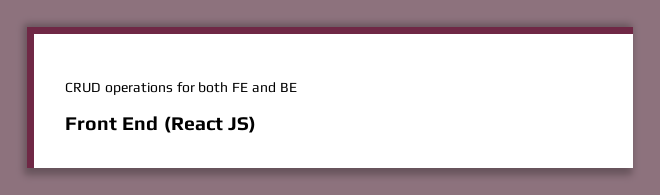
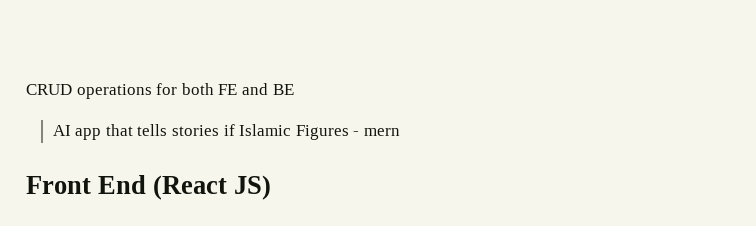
(297, 87) none -> [52,124,400,140] // AI app that tells stories if Islamic Figures - mern

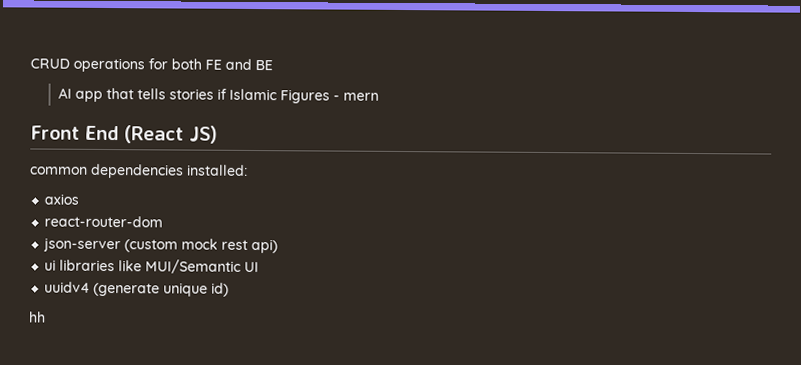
(272, 187) none -> [30,163,248,179] [44,193,80,205] [44,215,164,228] [43,237,279,254] [44,259,260,274] [44,281,230,297] [29,311,46,323] // common dependencies installed: // axios // react-router-dom // json-server (custom mock rest api) // ui libraries like MUI/Semantic UI // uuidv4 (generate unique id) // hh

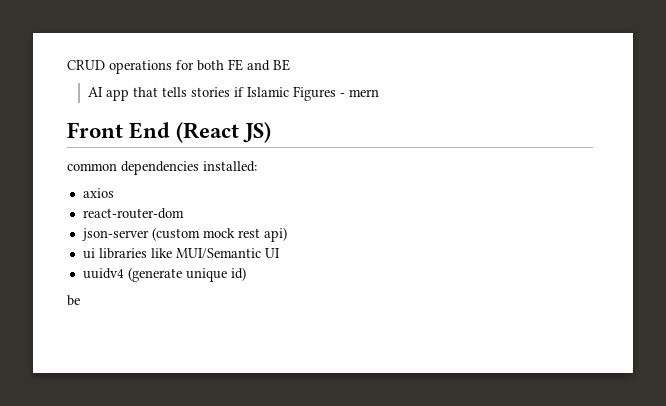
[29,311,46,323] hh -> [67,295,80,306] be

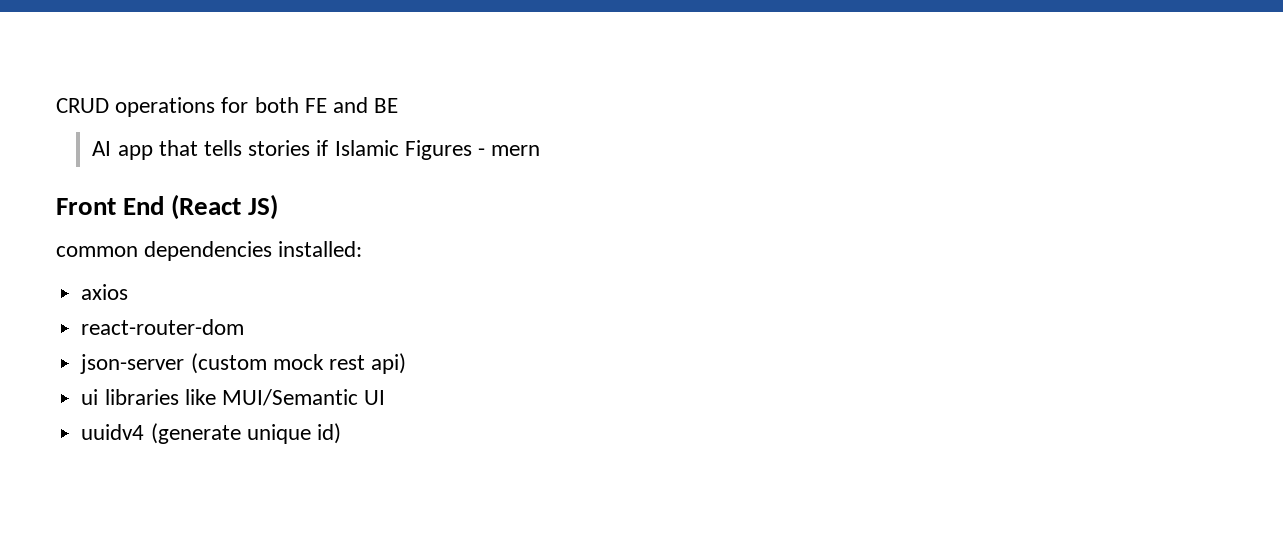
[67,295,80,306] // be -> (341, 433) none

